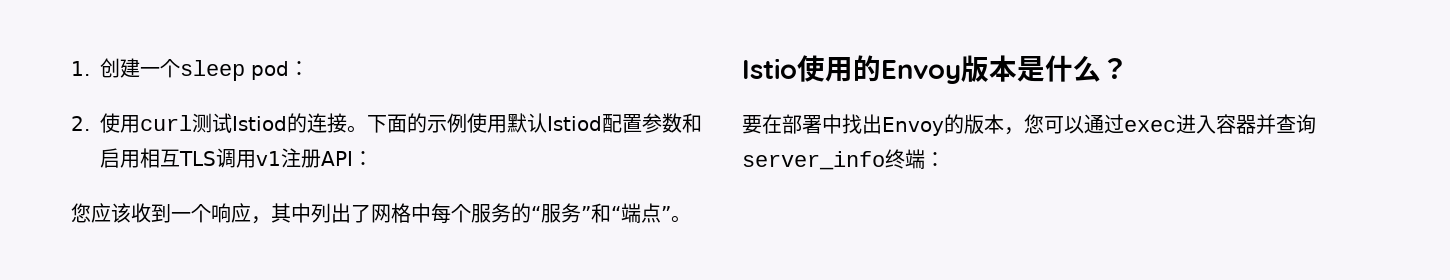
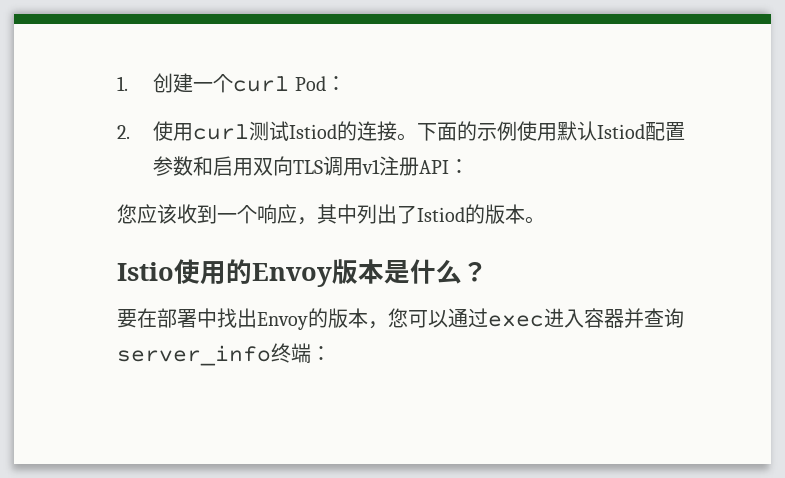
[180,60,289,81] sleep pod -> [233,76,326,92] curl Pod
[140,148,180,168] 相互 -> [253,156,294,176] 双向
[371,203,671,224] 网格中每个服务的“服务”和“端点” -> [417,204,525,224] Istiod的版本

